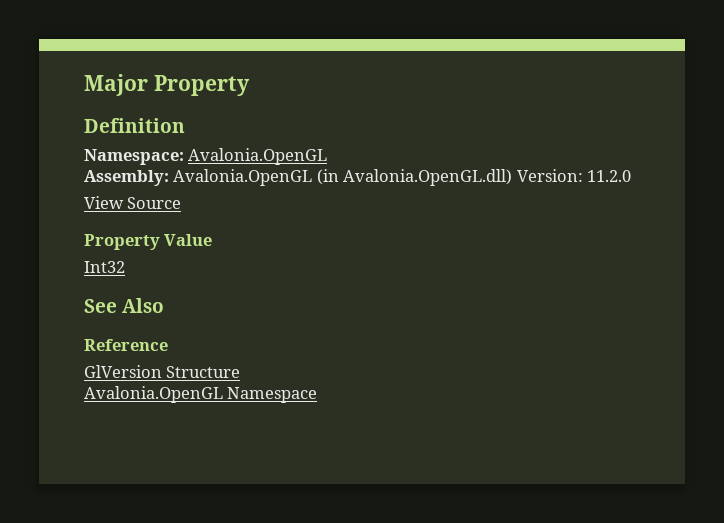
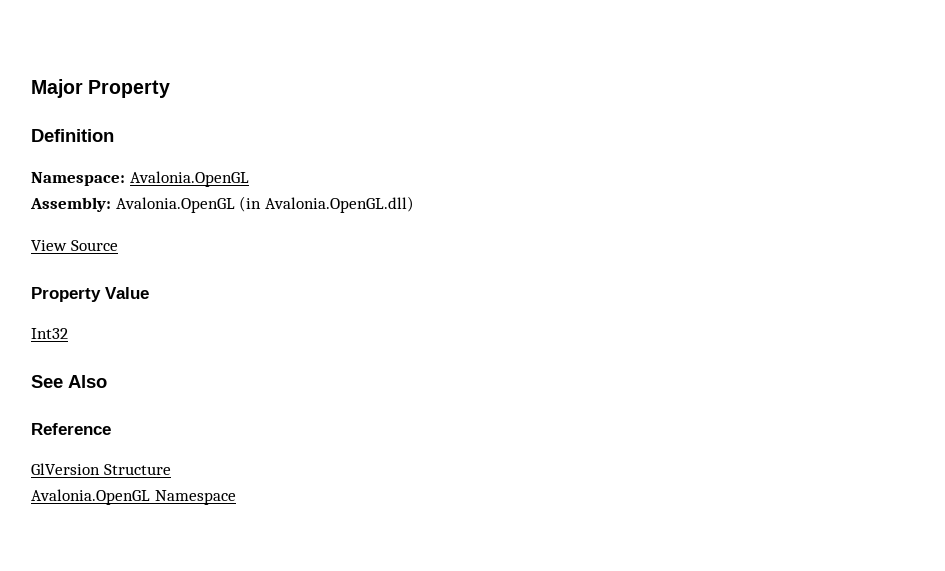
[516,169,632,182] Version: 11.2.0 -> (414, 204) none

